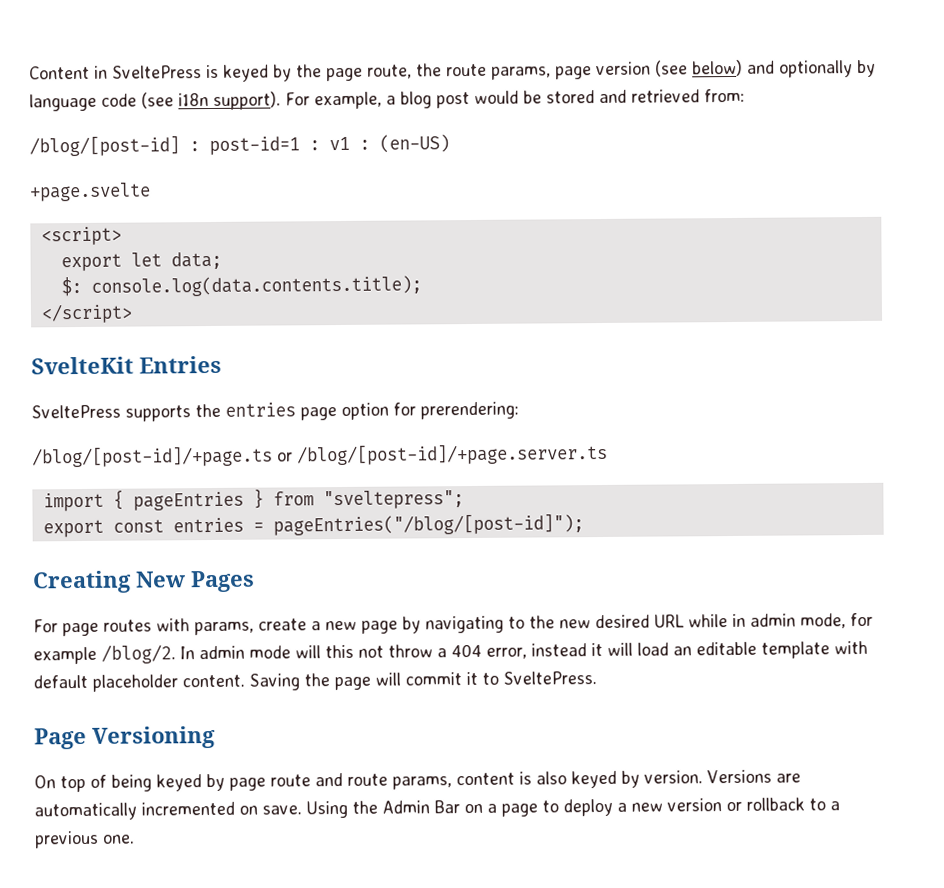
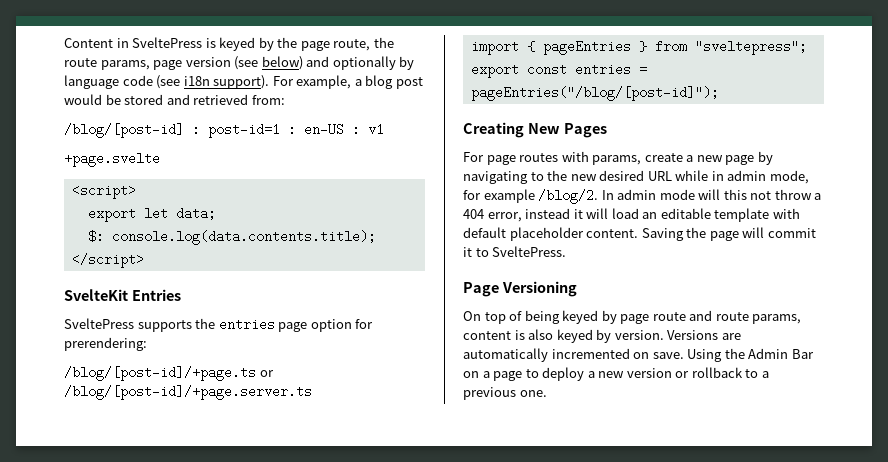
(320, 145) none -> [304,123,360,136] en-US :
[359,134,450,153] : (en-US) -> (384, 129) none

